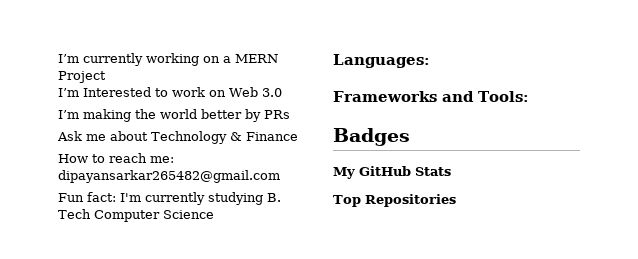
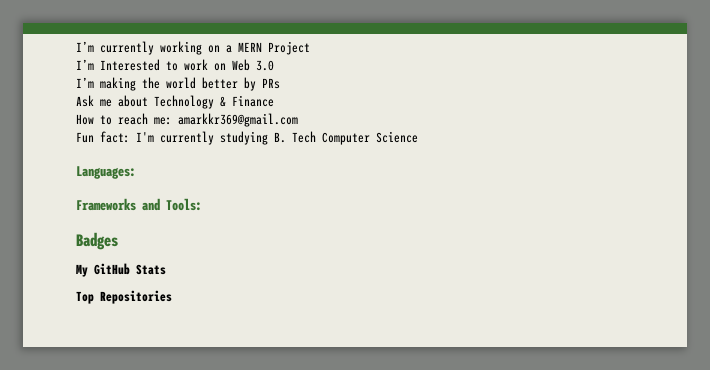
[58,170,280,183] dipayansarkar265482@gmail.com -> [178,113,298,127] amarkkr369@gmail.com

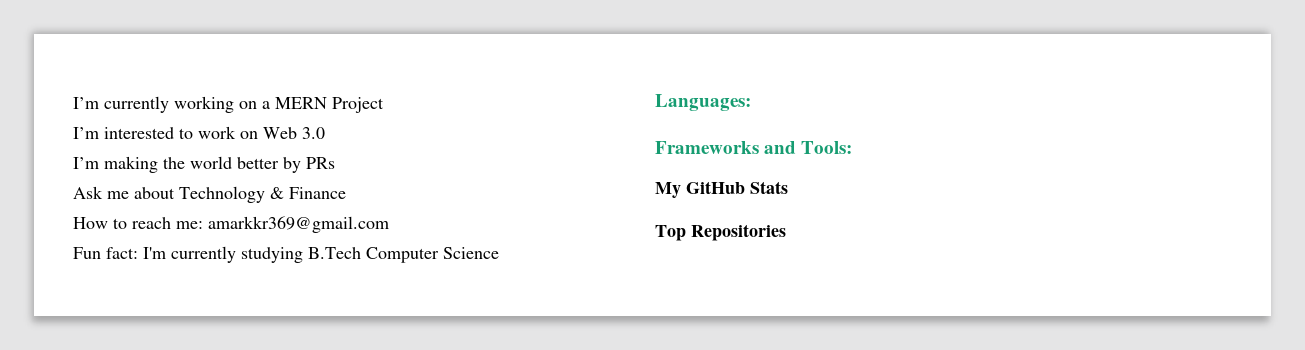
[100,59,160,71] Interested -> [104,127,174,139] interested
[274,131,316,143] B. Tech -> [308,247,361,259] B.Tech
[76,232,118,250] // Badges -> (853, 147) none

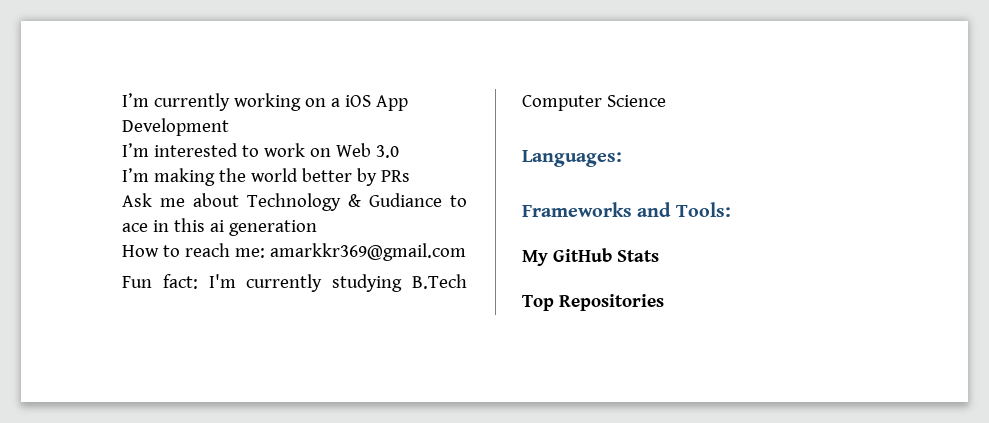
[275,97,384,113] MERN Project -> [344,95,408,111] [122,118,229,136] iOS App Development
[289,187,346,199] Finance -> [369,193,467,207] [122,218,317,236] Gudiance to ace in this ai generation

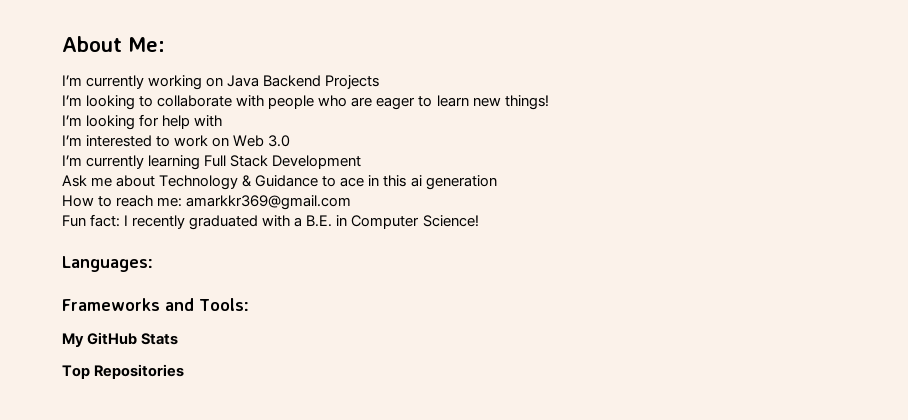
(122, 100) none -> [62,36,165,52] About Me: //
[330,95,408,111] [122,118,229,136] a iOS App Development -> [227,75,380,89] [62,95,549,110] [62,114,223,130] Java Backend Projects // I’m looking to collaborate with people who are eager to learn new things! // I’m looking for help with
[153,168,410,186] making the world better by PRs -> [86,155,362,170] currently learning Full Stack Development
[369,193,442,207] Gudiance -> [255,175,319,187] Guidance
[208,274,467,292] [522,95,666,111] I'm currently studying B.Tech Computer Science -> [124,215,479,230] I recently graduated with a B.E. in Computer Science!

